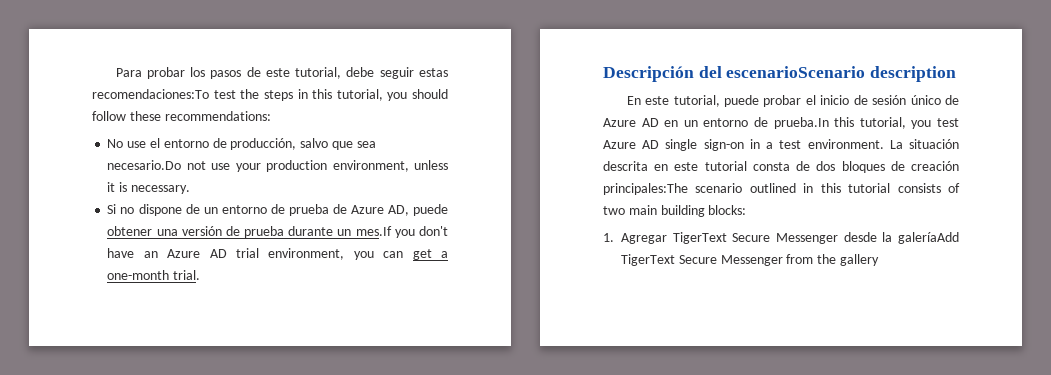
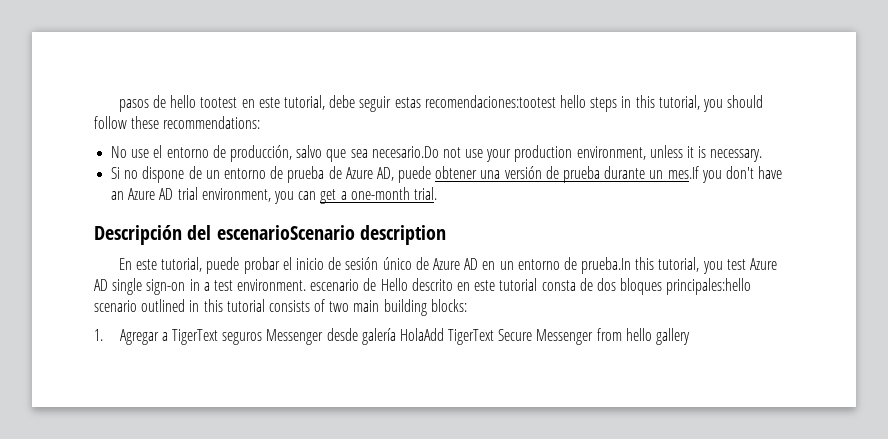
[115,67,261,79] Para probar los pasos de -> [118,95,255,112] pasos de hello tootest en
[92,89,260,99] recomendaciones:To test the -> [424,95,586,108] recomendaciones:tootest hello
[889,139,959,149] [603,161,648,171] La situación descrita -> [310,278,453,291] escenario de Hello descrito
[890,161,959,171] [603,183,688,195] de creación principales:The -> [666,278,752,295] principales:hello
[672,232,959,244] TigerText Secure Messenger desde la galeríaAdd -> [161,328,444,345] a TigerText seguros Messenger desde galería HolaAdd
[817,254,837,264] the -> [625,328,652,341] hello

